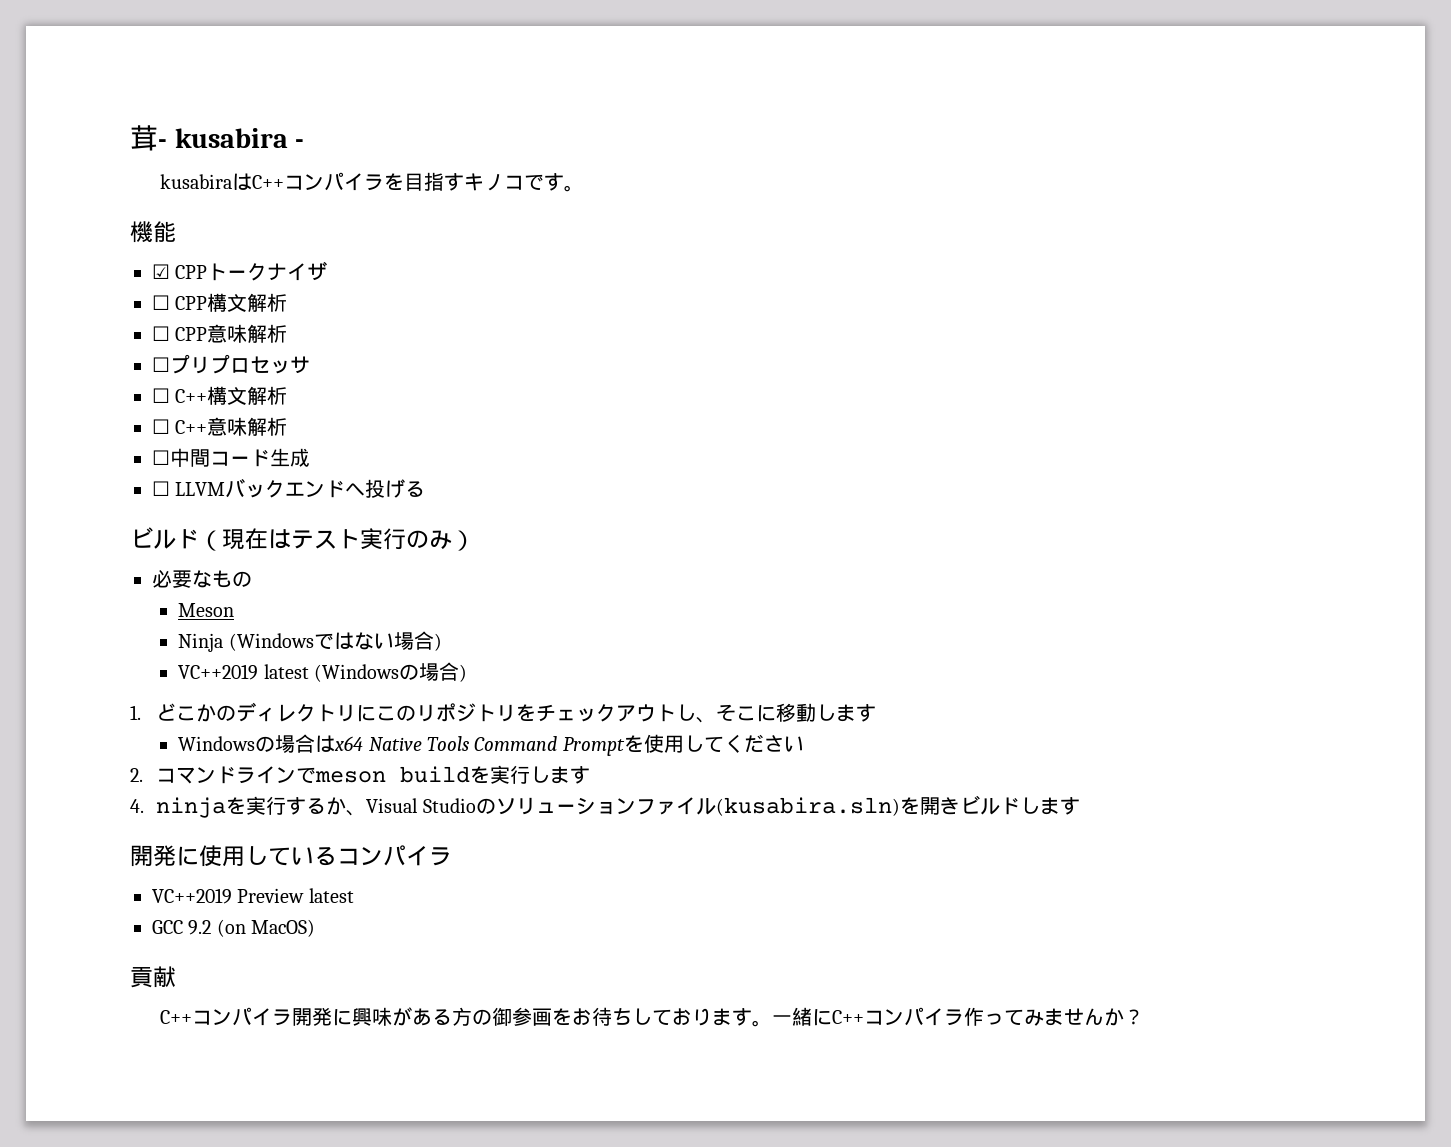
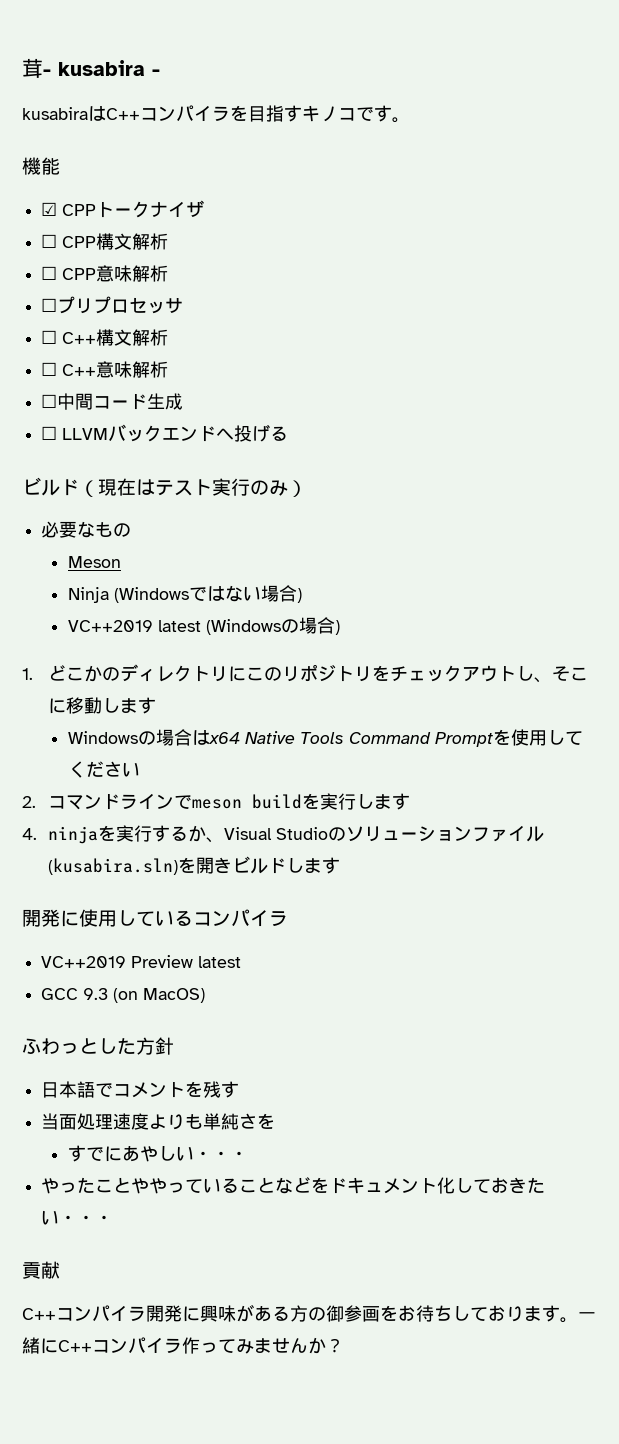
[188,920,212,935] 9.2 -> [83,988,109,1000] 9.3
(316, 928) none -> [22,1037,174,1055] [41,1081,240,1098] [41,1113,276,1130] [67,1145,248,1162] [41,1177,546,1194] [41,1210,114,1225] // ふわっとした方針 // 日本語でコメントを残す // 当面処理速度よりも単純さを // すでにあやしい・・・ // やったことややっていることなどをドキュメント化しておきたい・・・

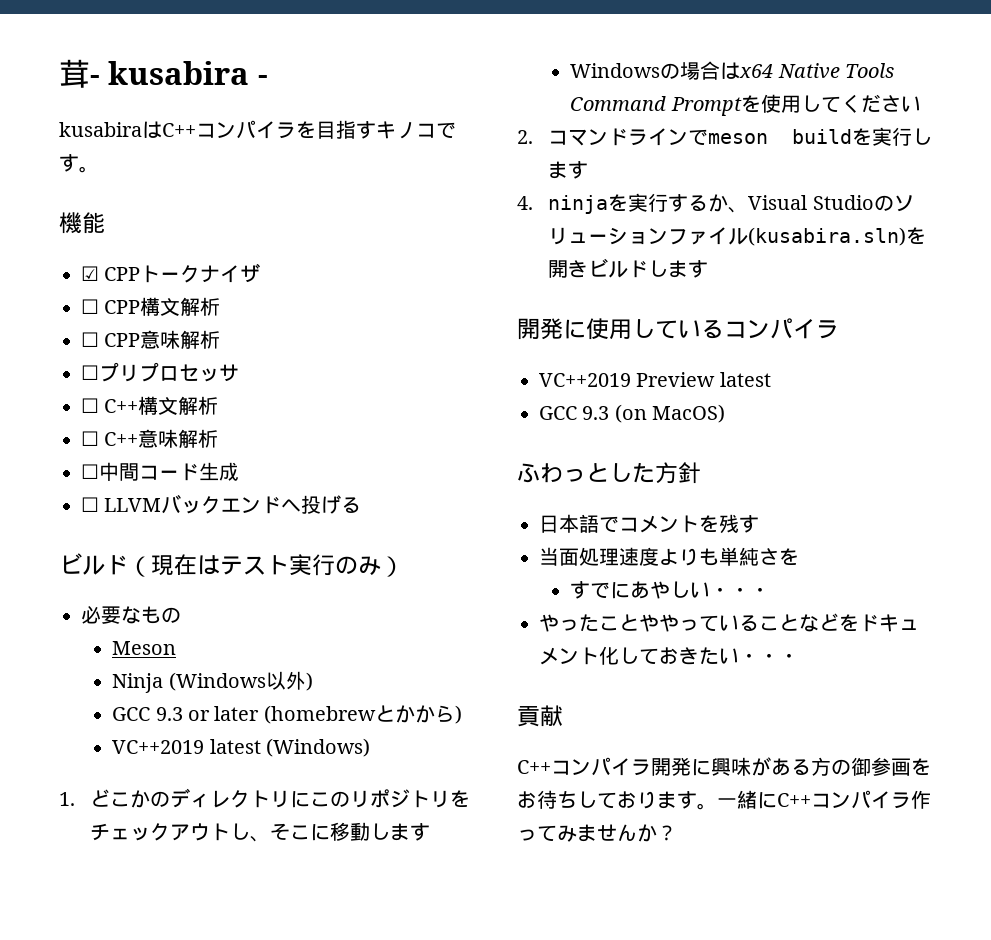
[188,585,297,602] ではない場合 -> [265,671,313,691] [112,705,455,724] 以外) // GCC 9.3 or later (homebrewとかから
[205,617,340,635] (Windowsの場合) -> [266,738,371,757] (Windows)

